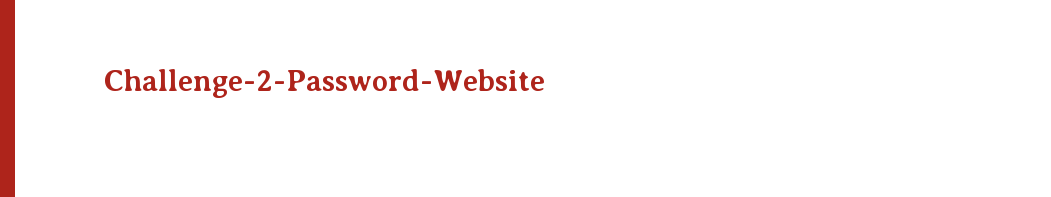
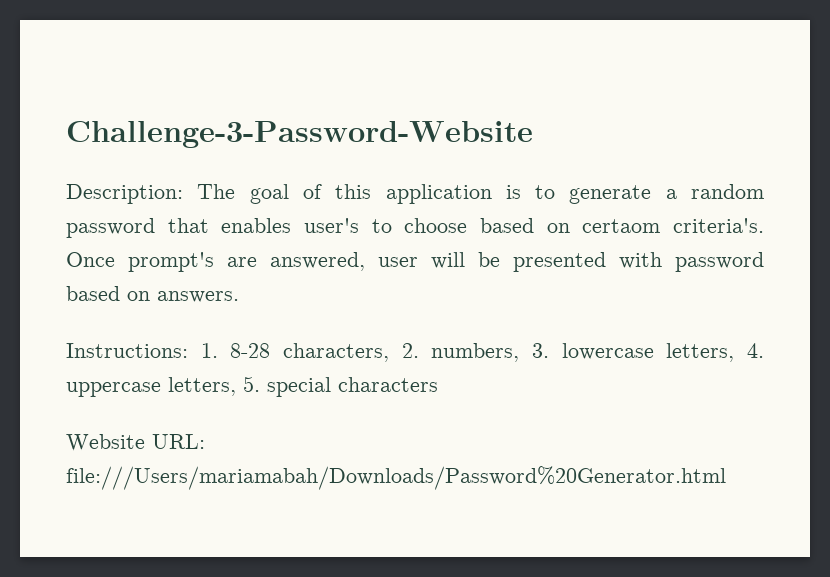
[104,69,545,98] Challenge-2-Password-Website -> [66,121,533,148] [66,184,764,204] [66,218,764,238] [66,252,764,272] [66,286,239,303] [66,343,764,362] [66,376,438,397] [66,434,205,451] [66,466,726,490] Challenge-3-Password-Website // Description: The goal of this application is to generate a random password that enables user's to choose based on certaom criteria's. Once prompt's are answered, user will be presented with password based on answers. // Instructions: 1. 8-28 characters, 2. numbers, 3. lowercase letters, 4. uppercase letters, 5. special characters // Website URL: file:///Users/mariamabah/Downloads/Password%20Generator.html

